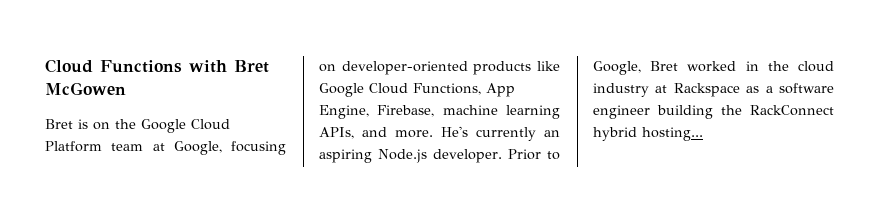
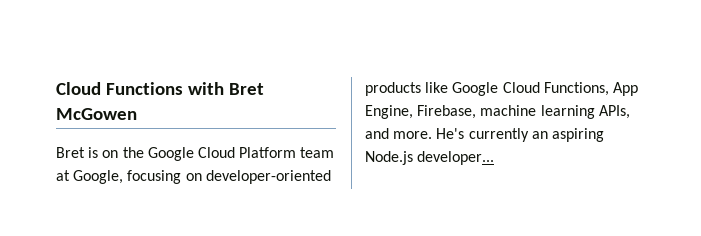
[433,149,560,163] [593,61,834,75] [593,83,834,97] [593,105,834,119] [593,127,703,141] developer. Prior to Google, Bret worked in the cloud industry at Rackspace as a software engineer building the RackConnect hybrid hosting... -> [417,151,495,165] developer...

